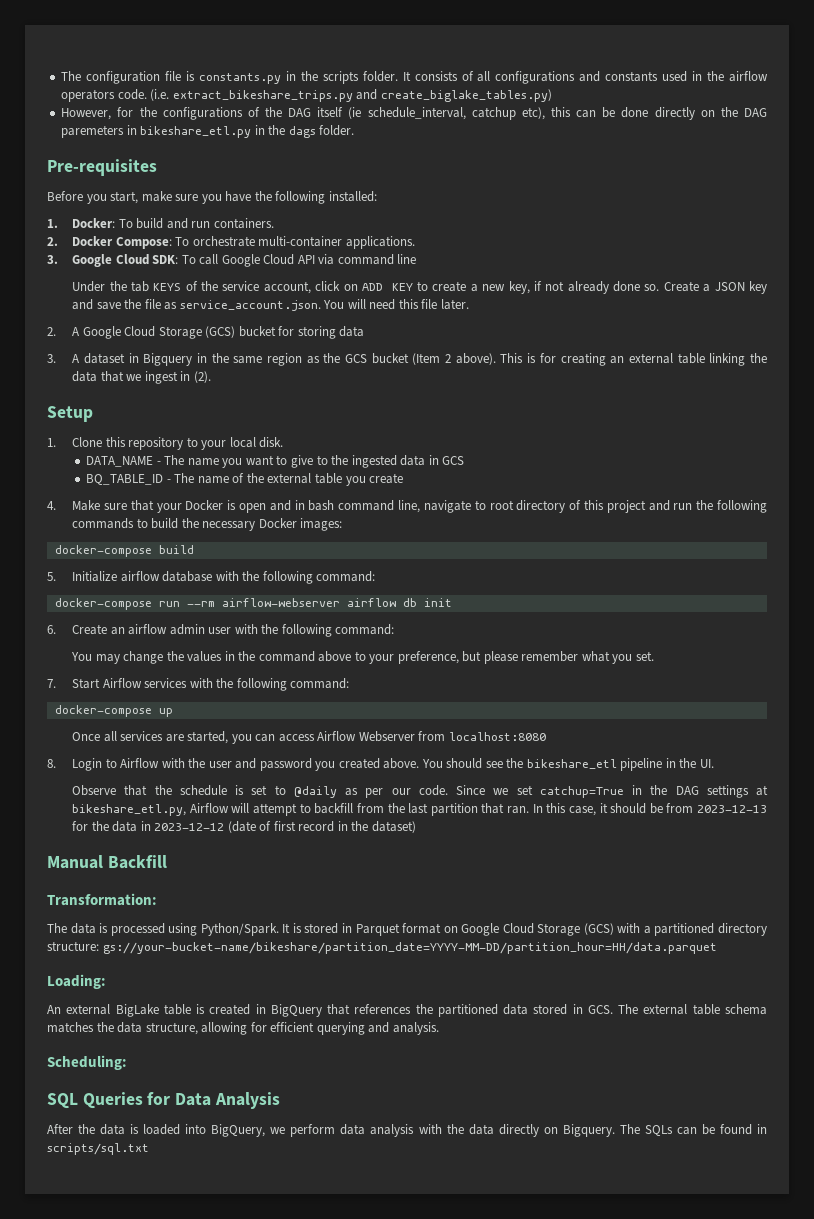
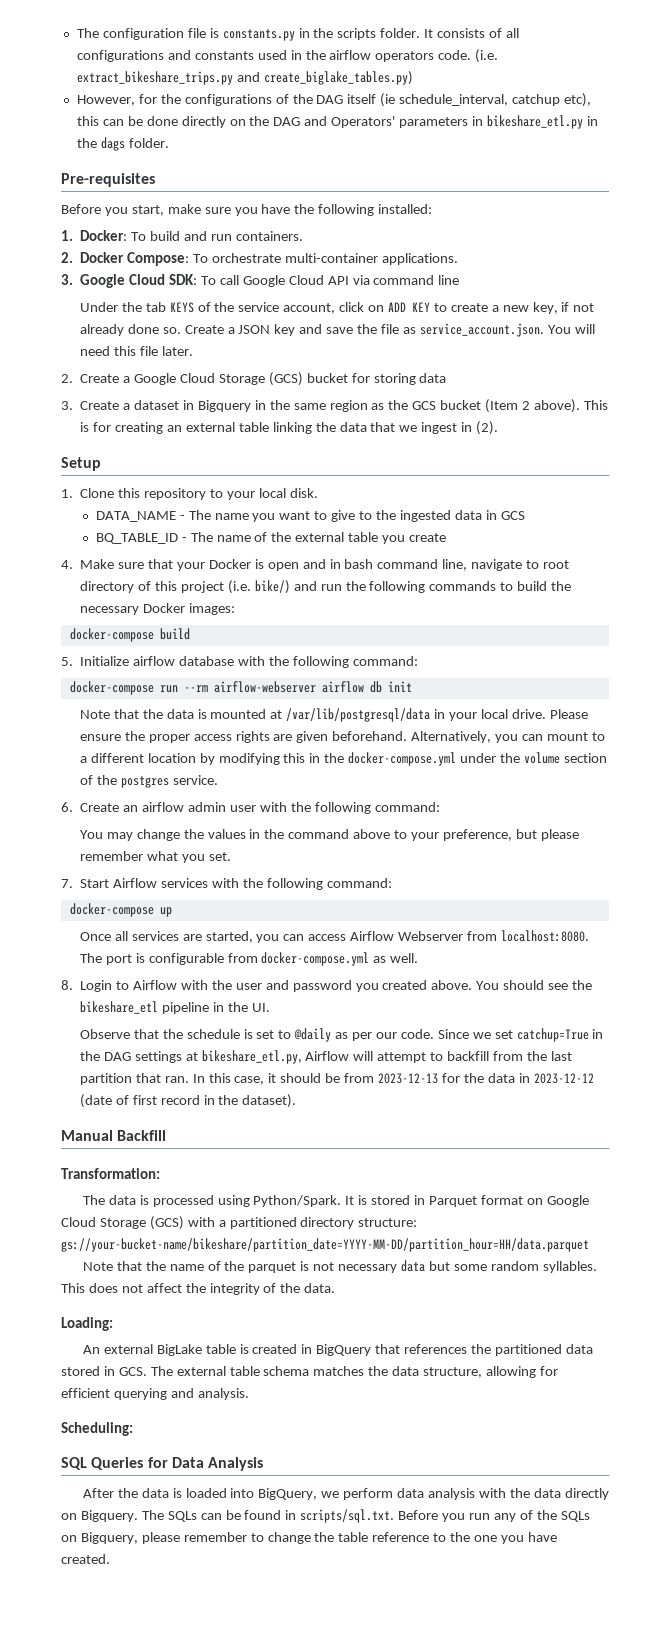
[61,125,125,138] paremeters -> [304,116,469,128] and Operators' parameters
[72,327,81,336] A -> [80,374,131,383] Create a
[72,354,81,363] A -> [80,401,131,410] Create a
(646, 506) none -> [227,580,290,594] (i.e. bike/)
(452, 602) none -> [79,708,588,722] [79,731,605,743] [79,752,607,766] [79,775,218,788] // Note that the data is mounted at /var/lib/postgresql/data in your local drive. Please ensure the proper access rights are given beforehand. Alternatively, you can mount to a different location by modifying this in the docker-compose.yml under the volume section of the postgres service.
[448,732,546,741] localhost:8080 -> [500,930,589,942] [79,952,419,966] localhost:8080. The port is configurable from docker-compose.yml as well.
[371,821,416,833] dataset) -> [242,1094,297,1108] dataset).
(717, 948) none -> [82,1260,597,1273] [61,1283,336,1295] // Note that the name of the parquet is not necessary data but some random syllables. This does not affect the integrity of the data.
[47,1143,149,1155] scripts/sql.txt -> [300,1509,590,1523] [61,1532,557,1544] [61,1554,110,1564] scripts/sql.txt. Before you run any of the SQLs on Bigquery, please remember to change the table reference to the one you have created.

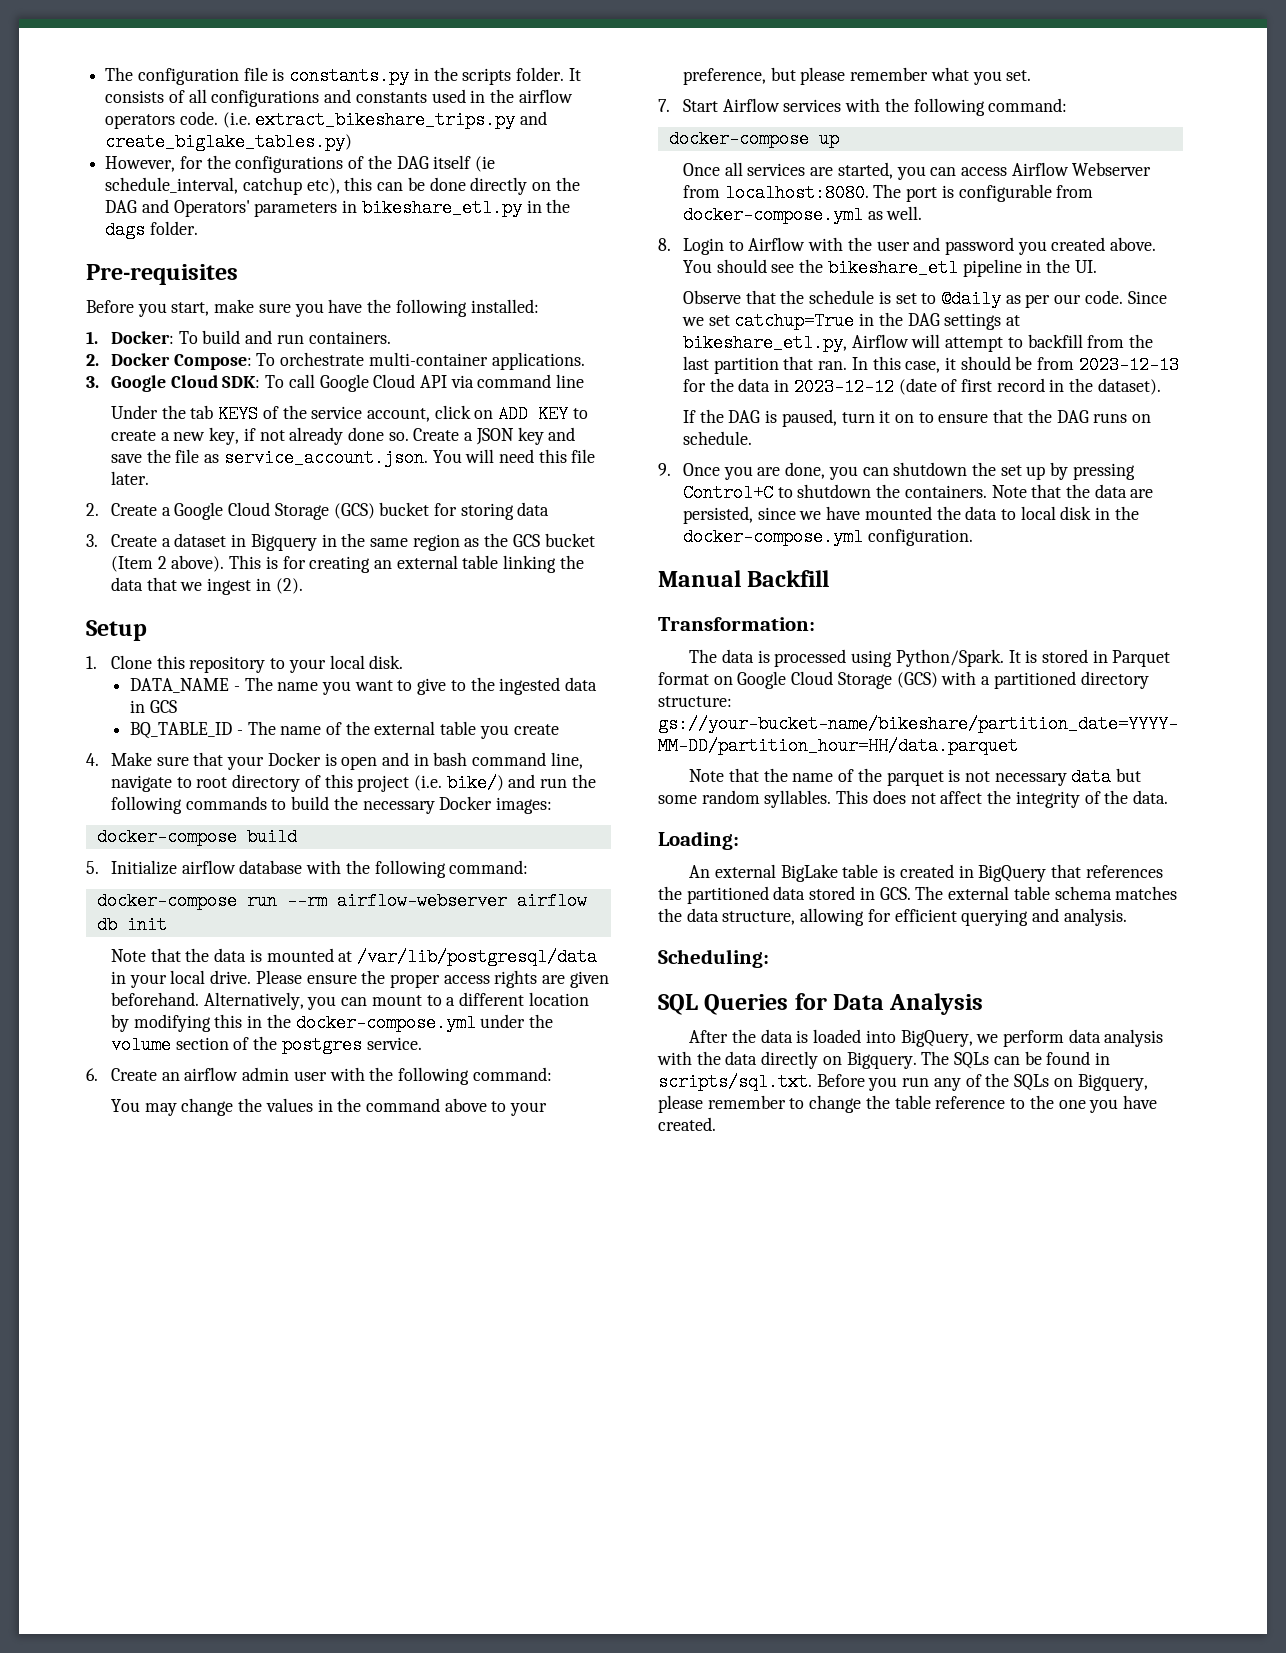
(297, 1101) none -> [682,409,1152,427] [682,431,752,445] [658,462,1135,480] [682,484,1154,502] [682,506,1139,524] [682,528,973,546] // If the DAG is paused, turn it on to ensure that the DAG runs on schedule. // 9. Once you are done, you can shutdown the set up by pressing Control+C to shutdown the containers. Note that the data are persisted, since we have mounted the data to local disk in the docker-compose.yml configuration.

